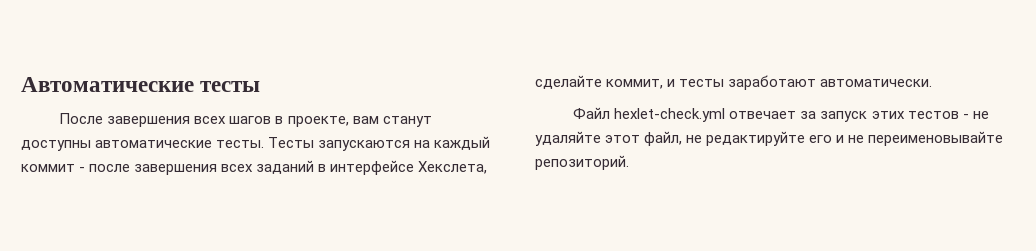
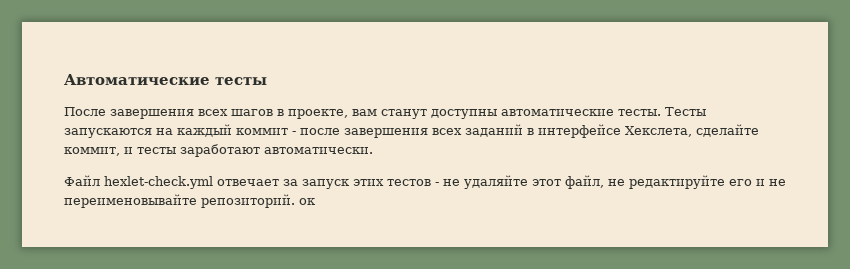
(629, 162) none -> [299,198,315,205] ок

